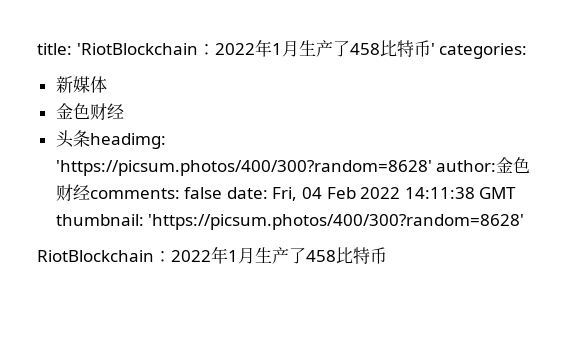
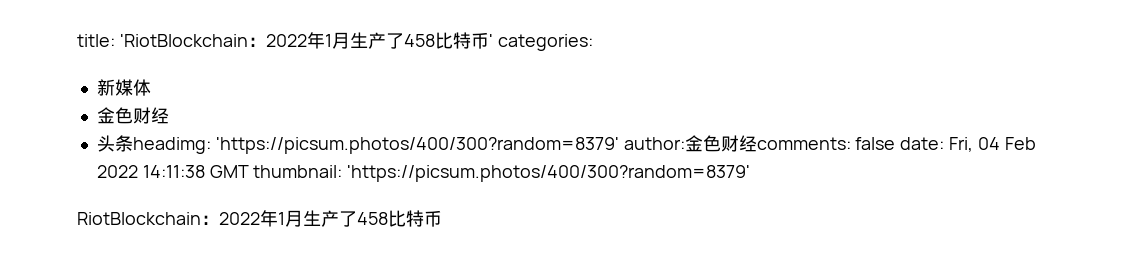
[55,160,432,176] 'https://picsum.photos/400/300?random=8628' -> [215,137,619,154] 'https://picsum.photos/400/300?random=8379'
[148,214,525,230] 'https://picsum.photos/400/300?random=8628' -> [347,165,751,182] 'https://picsum.photos/400/300?random=8379'

